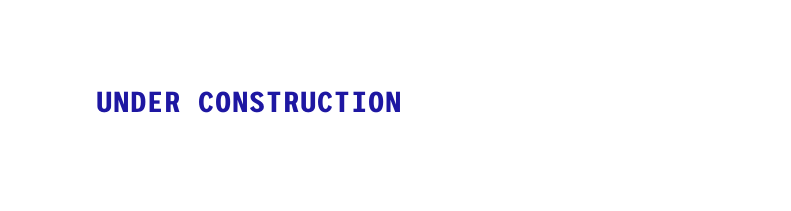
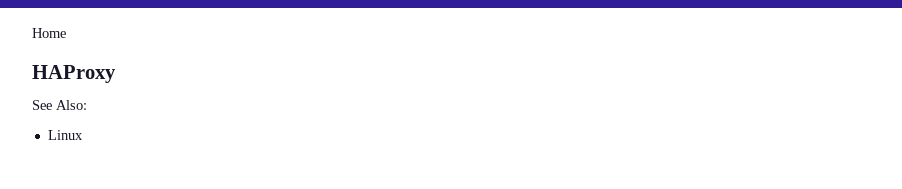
[96,91,402,113] UNDER CONSTRUCTION -> [32,28,66,38] [32,65,116,83] [32,100,87,110] [47,130,83,140] Home // HAProxy // See Also: // Linux

